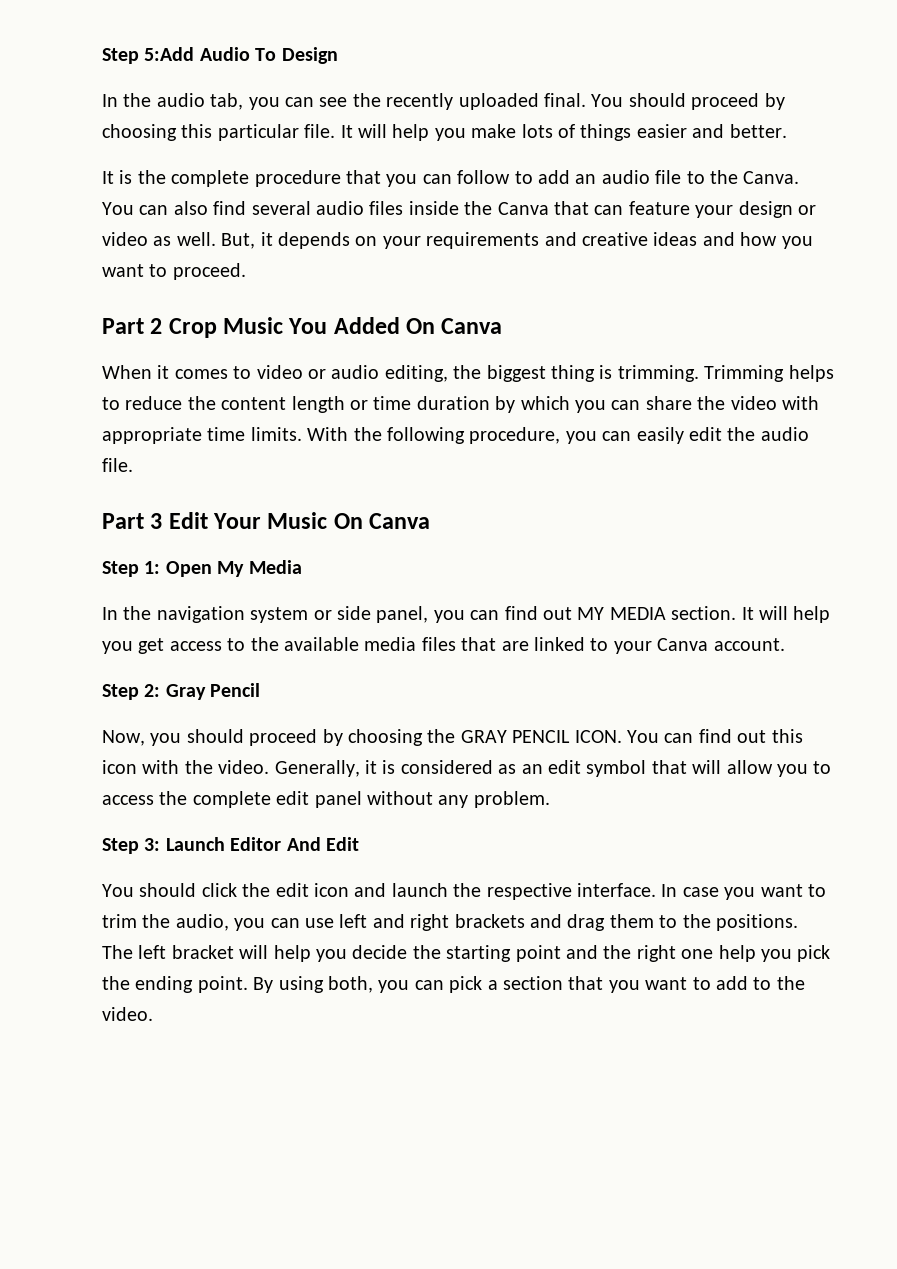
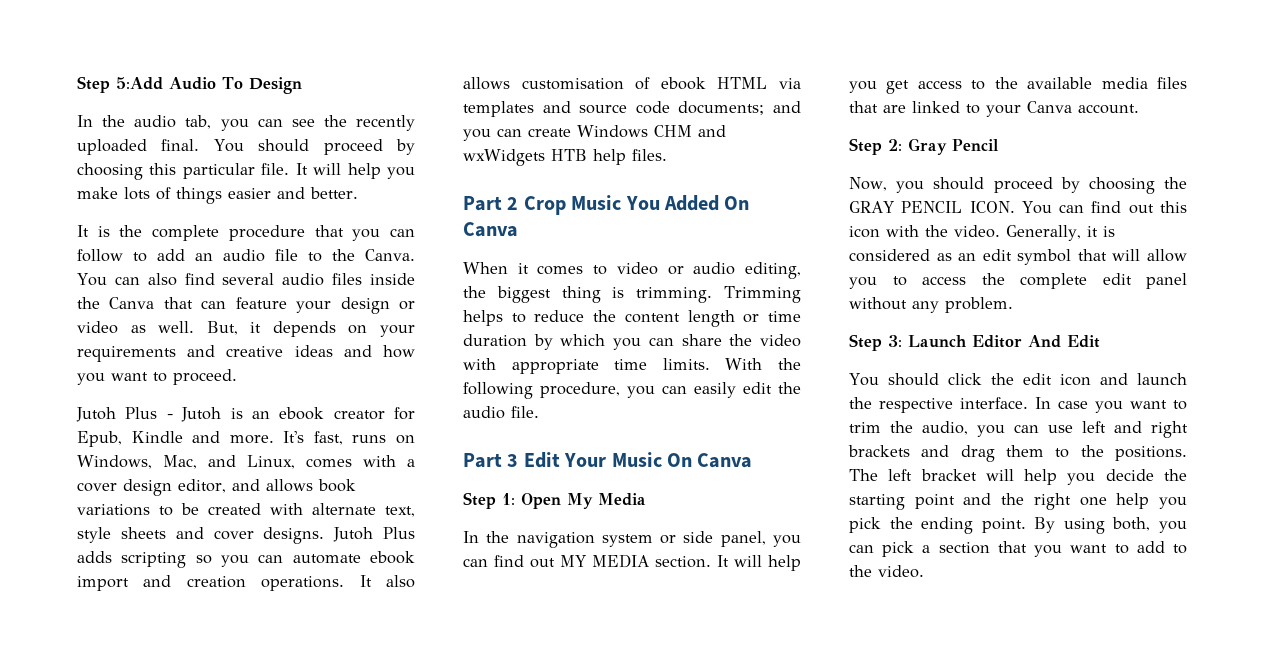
(246, 271) none -> [76,407,415,422] [77,431,415,447] [77,455,415,469] [77,479,356,496] [77,503,415,517] [77,527,415,544] [77,551,416,568] [77,575,415,591] [463,77,801,90] [463,101,801,117] [463,125,726,141] [463,149,667,166] // Jutoh Plus - Jutoh is an ebook creator for Epub, Kindle and more. It's fast, runs on Windows, Mac, and Linux, comes with a cover design editor, and allows book variations to be created with alternate text, style sheets and cover designs. Jutoh Plus adds scripting so you can automate ebook import and creation operations. It also allows customisation of ebook HTML via templates and source code documents; and you can create Windows CHM and wxWidgets HTB help files.

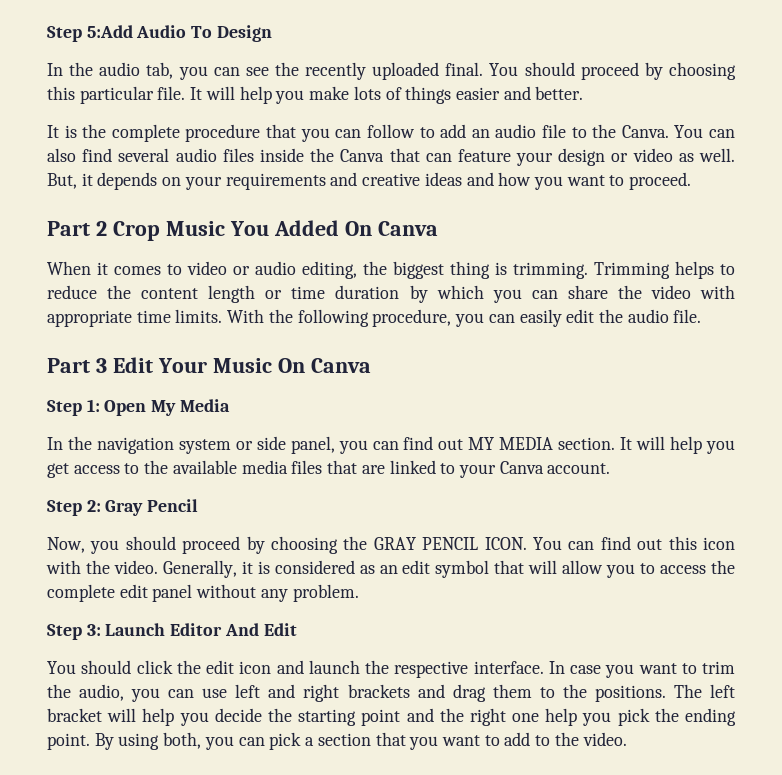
[76,407,415,422] [77,431,415,447] [77,455,415,469] [77,479,356,496] [77,503,415,517] [77,527,415,544] [77,551,416,568] [77,575,415,591] [463,77,801,90] [463,101,801,117] [463,125,726,141] [463,149,667,166] // Jutoh Plus - Jutoh is an ebook creator for Epub, Kindle and more. It's fast, runs on Windows, Mac, and Linux, comes with a cover design editor, and allows book variations to be created with alternate text, style sheets and cover designs. Jutoh Plus adds scripting so you can automate ebook import and creation operations. It also allows customisation of ebook HTML via templates and source code documents; and you can create Windows CHM and wxWidgets HTB help files. -> (692, 181) none

